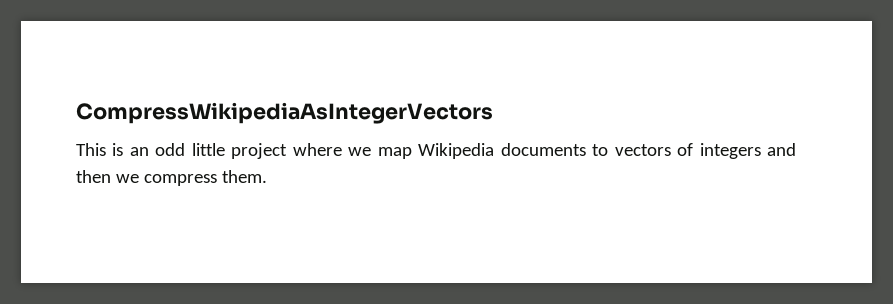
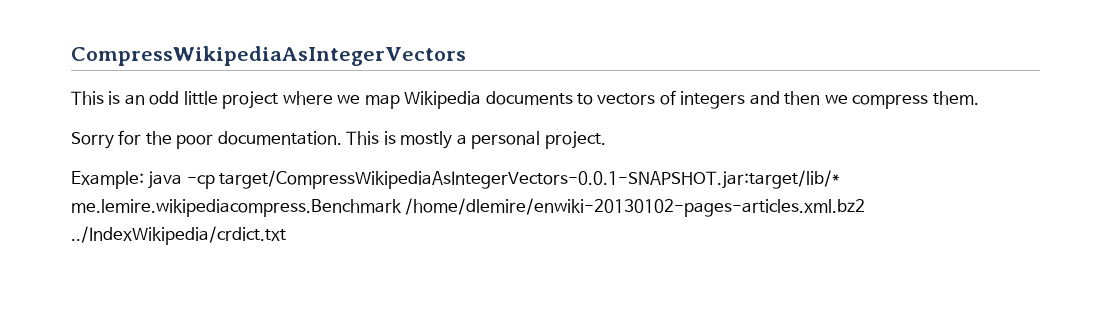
(267, 176) none -> [71,130,606,149] [71,170,841,189] [71,198,866,217] [71,226,286,245] // Sorry for the poor documentation. This is mostly a personal project. // Example: java -cp target/CompressWikipediaAsIntegerVectors-0.0.1-SNAPSHOT.jar:target/lib/* me.lemire.wikipediacompress.Benchmark /home/dlemire/enwiki-20130102-pages-articles.xml.bz2 ../IndexWikipedia/crdict.txt

